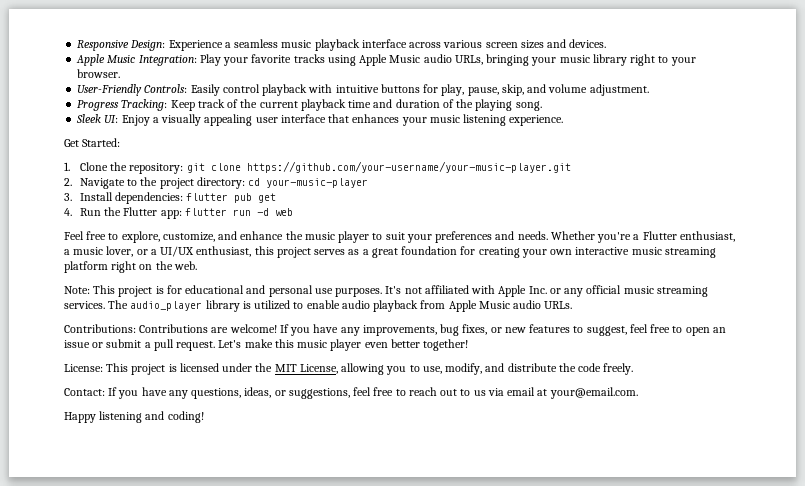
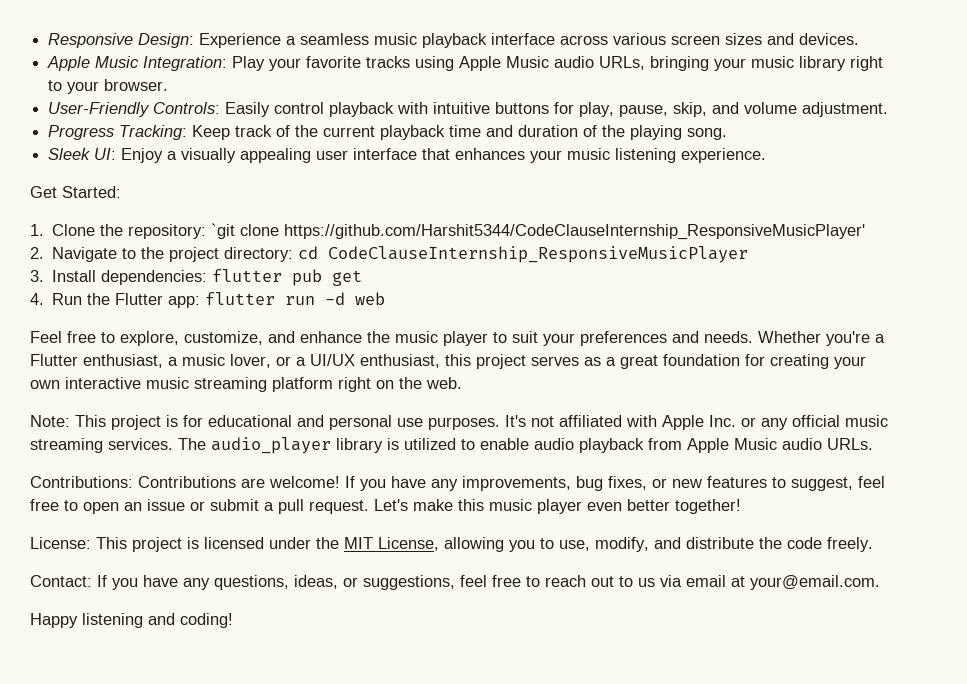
[186,161,571,173] git clone https://github.com/your-username/your-music-player.git -> [211,223,866,240] `git clone https://github.com/Harshit5344/CodeClauseInternship_ResponsiveMusicPlayer'
[266,178,369,188] your-music-player -> [328,246,749,263] CodeClauseInternship_ResponsiveMusicPlayer

